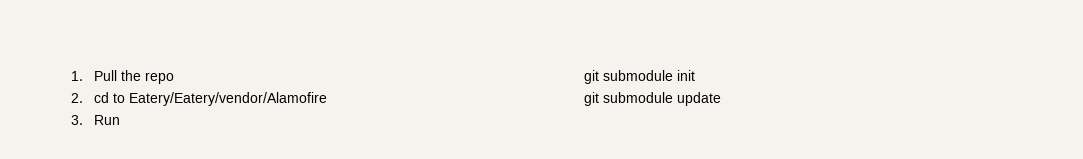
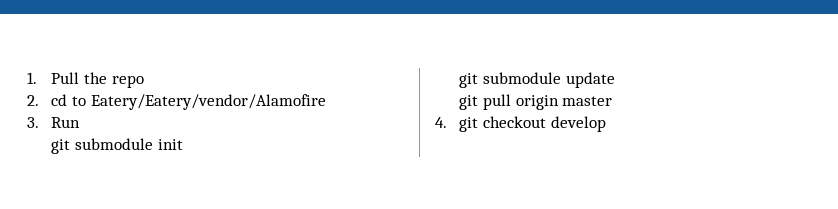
(722, 99) none -> [459,94,613,110] [435,116,606,132] // git pull origin master // 4. git checkout develop

